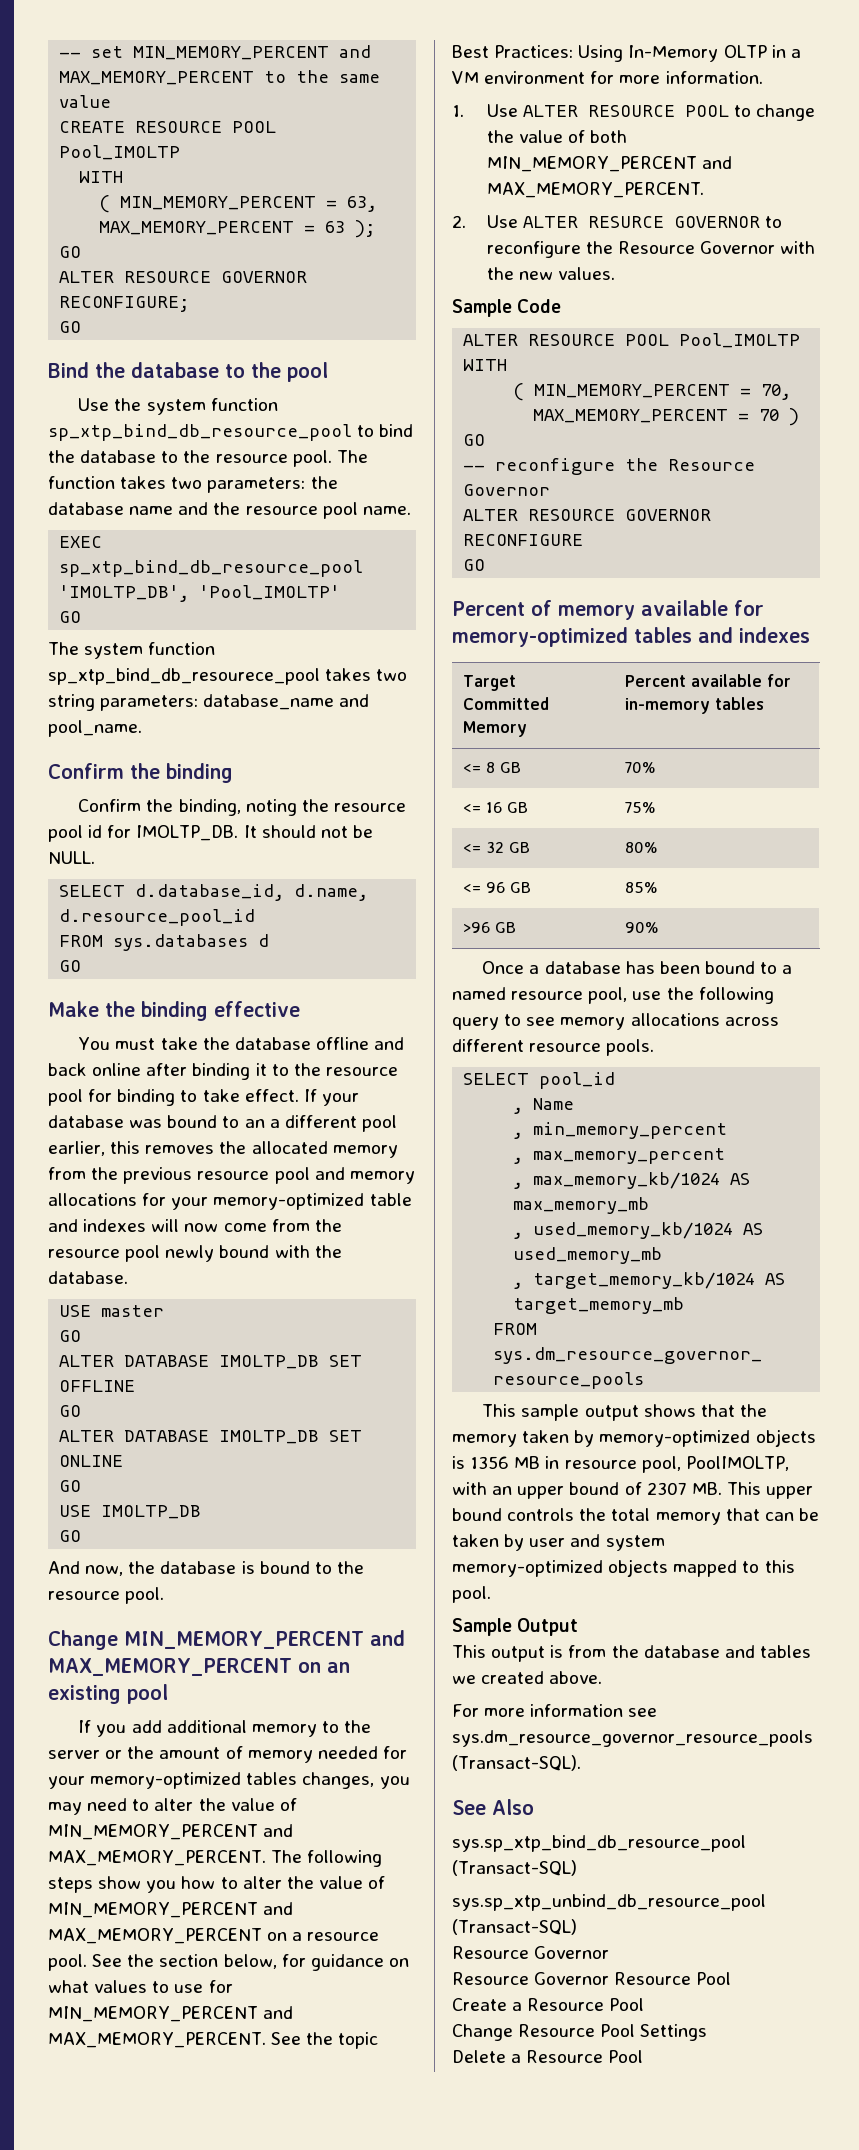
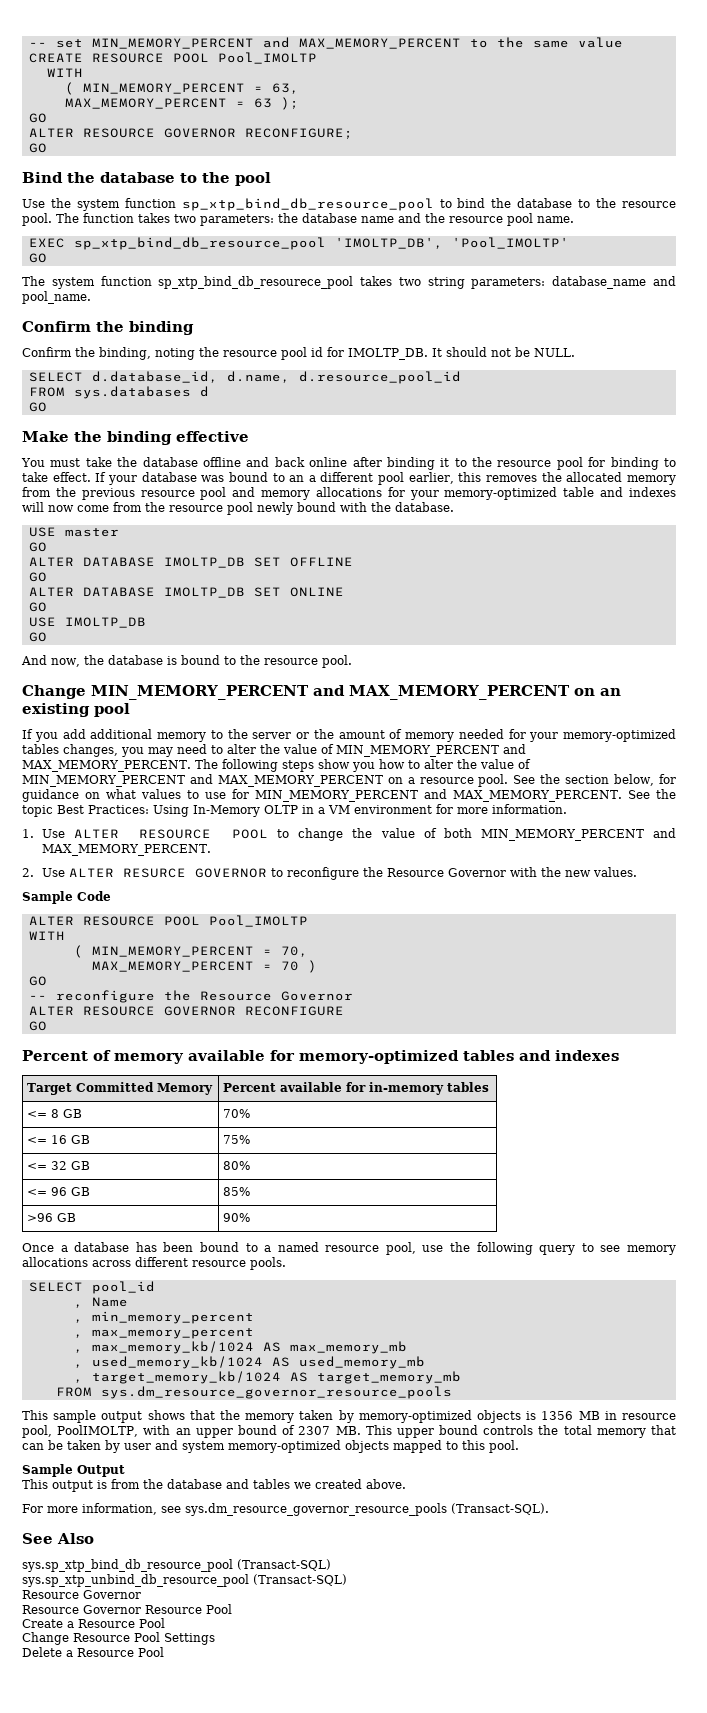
[530,1704,624,1717] information -> [82,1503,157,1515] information,

